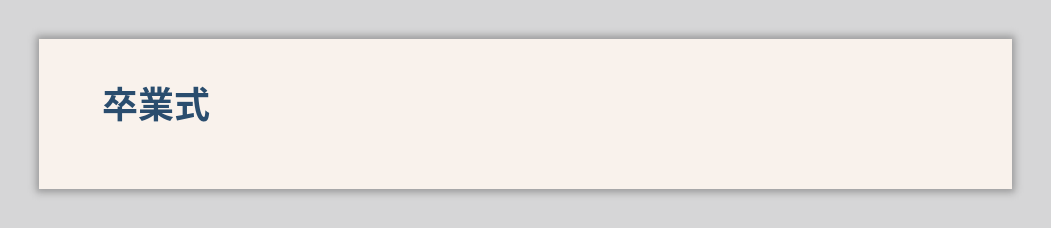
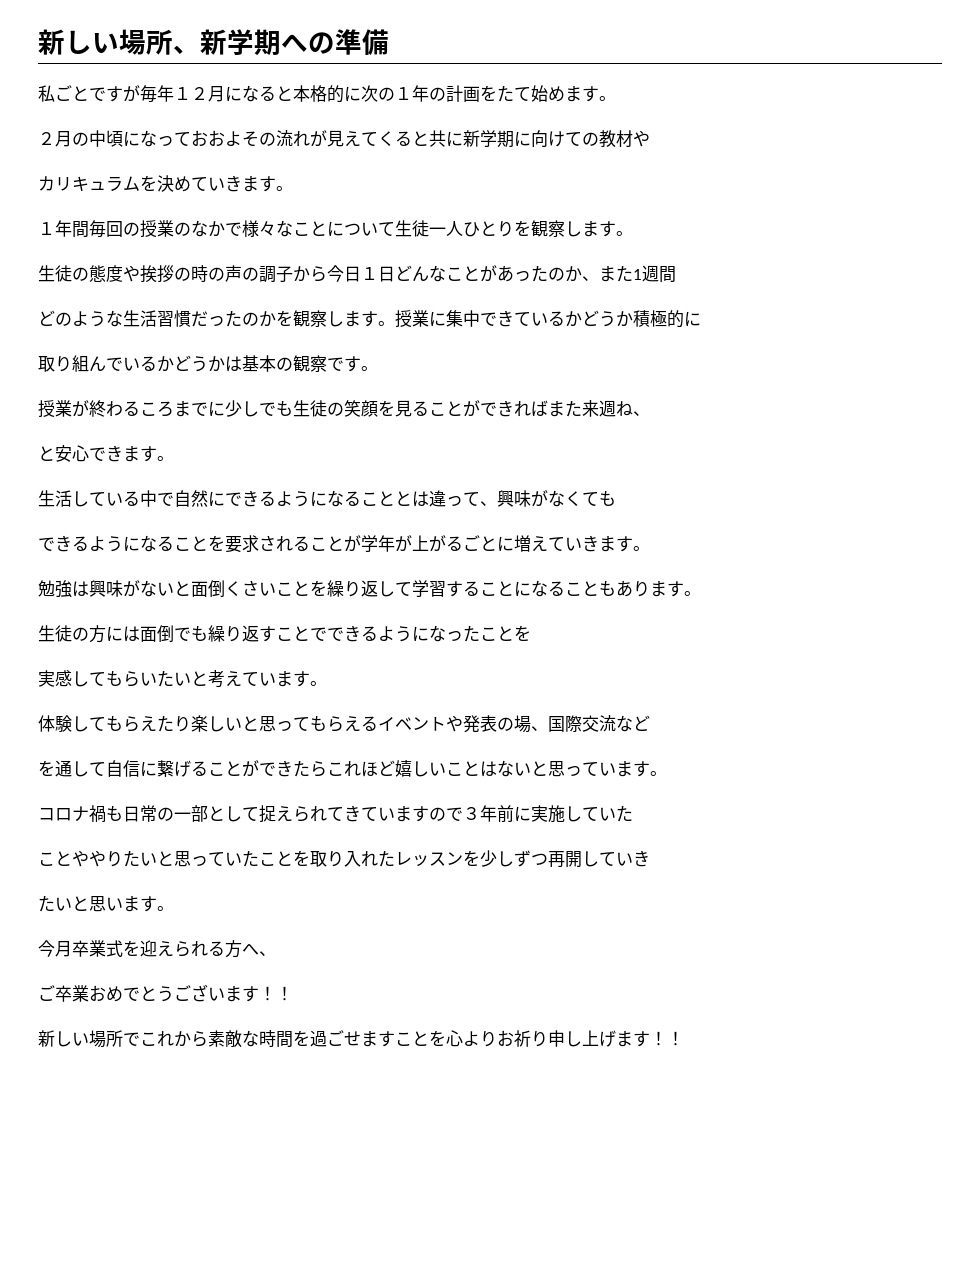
[102,86,210,122] 卒業式 -> [38,29,389,56] [38,85,616,103] [38,130,650,148] [38,175,293,192] [38,220,633,238] [38,265,676,283] [38,310,701,328] [38,355,378,373] [38,400,650,418] [38,445,174,462] [38,490,616,507] [38,535,650,553] [38,580,701,598] [38,625,531,643] [38,670,327,688] [38,715,650,733] [38,760,667,777] [38,805,633,823] [38,850,650,868] [38,895,174,912] [38,940,276,958] [38,984,293,1002] [38,1030,684,1048] 新しい場所、新学期への準備 // 私ごとですが毎年１２月になると本格的に次の１年の計画をたて始めます。 // ２月の中頃になっておおよその流れが見えてくると共に新学期に向けての教材や // カリキュラムを決めていきます。 // １年間毎回の授業のなかで様々なことについて生徒一人ひとりを観察します。 // 生徒の態度や挨拶の時の声の調子から今日１日どんなことがあったのか、また1週間 // どのような生活習慣だったのかを観察します。授業に集中できているかどうか積極的に // 取り組んでいるかどうかは基本の観察です。 // 授業が終わるころまでに少しでも生徒の笑顔を見ることができればまた来週ね、 // と安心できます。 // 生活している中で自然にできるようになることとは違って、興味がなくても // できるようになることを要求されることが学年が上がるごとに増えていきます。 // 勉強は興味がないと面倒くさいことを繰り返して学習することになることもあります。 // 生徒の方には面倒でも繰り返すことでできるようになったことを // 実感してもらいたいと考えています。 // 体験してもらえたり楽しいと思ってもらえるイベントや発表の場、国際交流など // を通して自信に繋げることができたらこれほど嬉しいことはないと思っています。 // コロナ禍も日常の一部として捉えられてきていますので３年前に実施していた // ことややりたいと思っていたことを取り入れたレッスンを少しずつ再開していき // たいと思います。 // 今月卒業式を迎えられる方へ、 // ご卒業おめでとうございます！！ // 新しい場所でこれから素敵な時間を過ごせますことを心よりお祈り申し上げます！！

